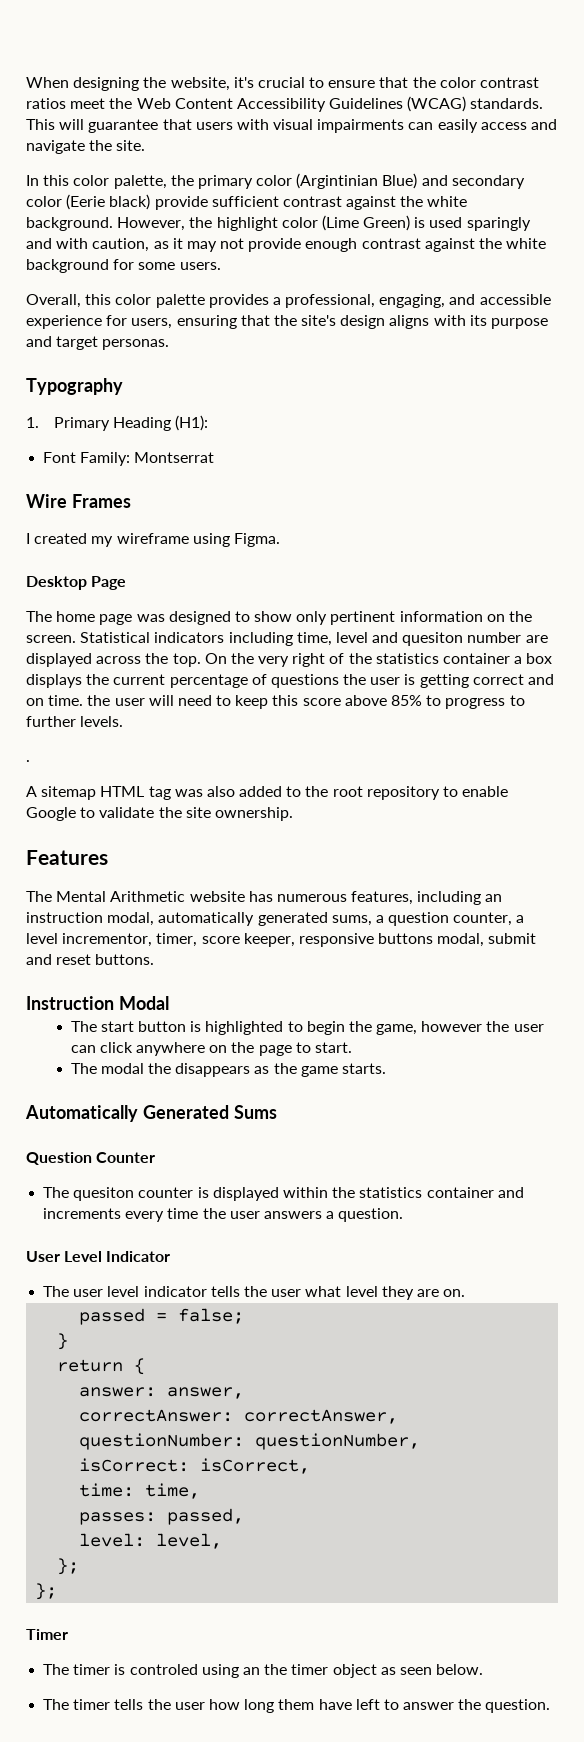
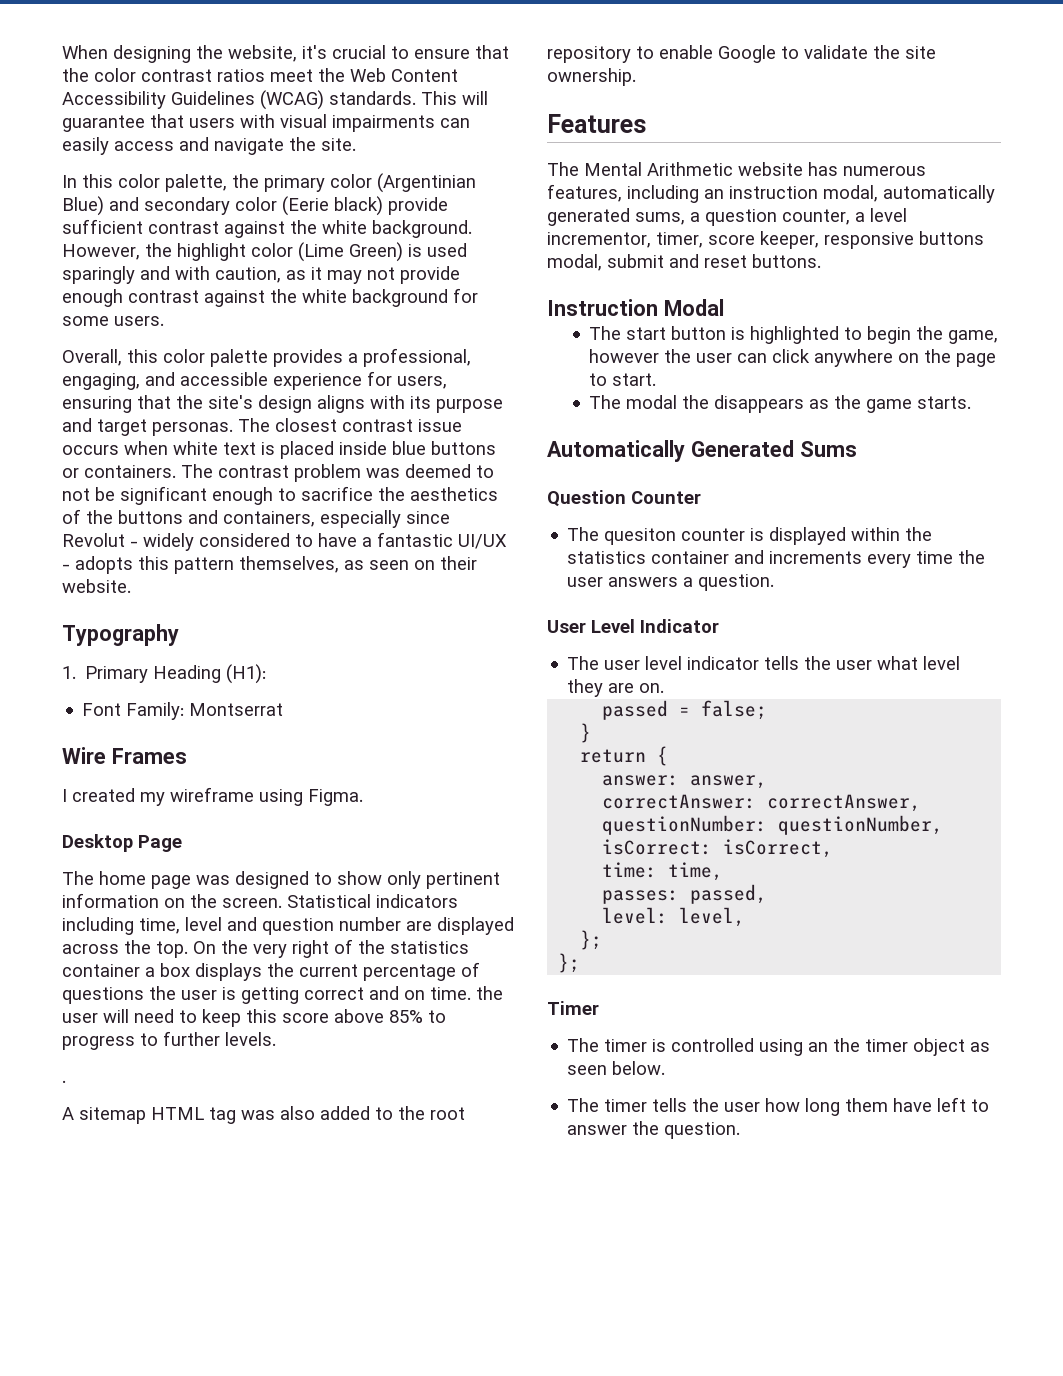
[296,173,379,189] (Argintinian -> [377,173,476,193] (Argentinian
(170, 344) none -> [238,418,462,432] [62,441,496,459] [62,464,494,482] [62,486,498,505] [62,509,450,528] [62,532,507,551] [62,556,477,574] [62,579,131,593] The closest contrast issue occurs when white text is placed inside blue buttons or containers. The contrast problem was deemed to not be significant enough to sacrifice the aesthetics of the buttons and containers, especially since Revolut - widely considered to have a fantastic UI/UX - adopts this pattern themselves, as seen on their website.
[402,632,464,646] quesiton -> [262,918,334,935] question
[129,1664,198,1675] controled -> [671,1038,755,1052] controlled

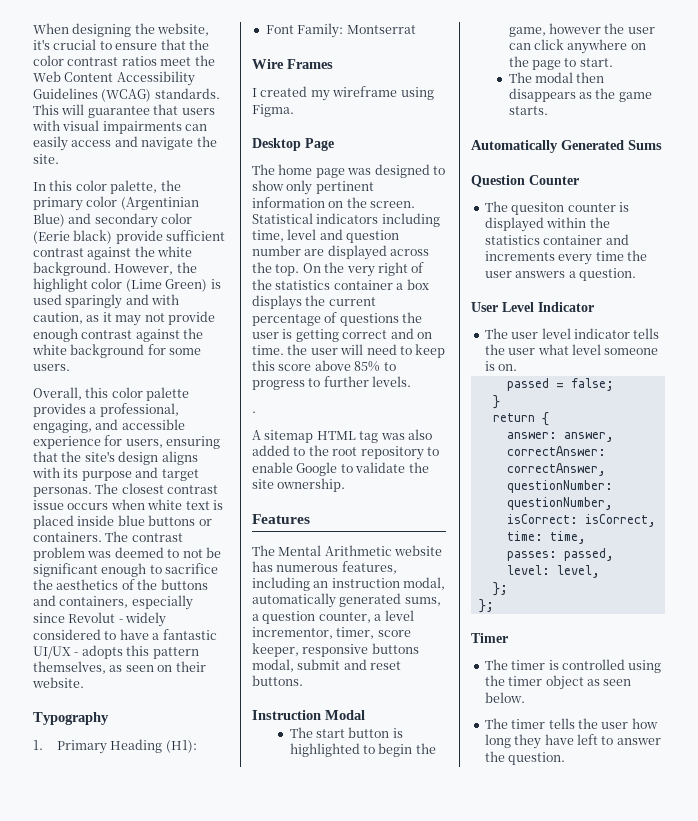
[682,395,710,409] the -> [576,72,605,83] then
[567,679,635,697] they are -> [604,348,659,355] [484,361,495,371] someone is
[808,1042,829,1052] an -> (662, 666) none
[845,1098,889,1112] them -> [514,734,542,749] they

